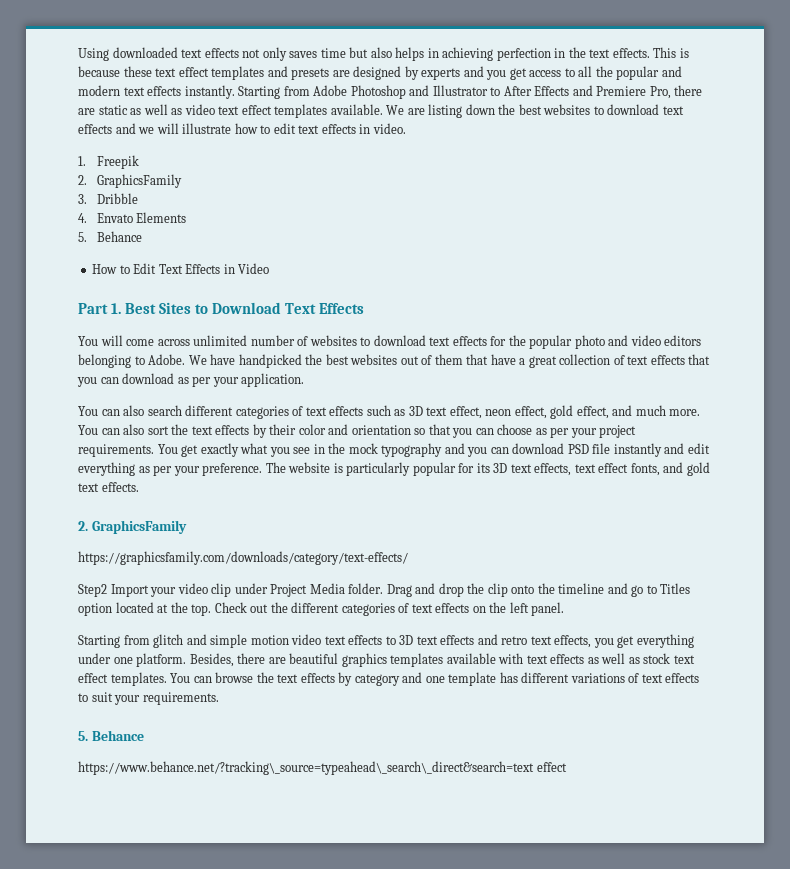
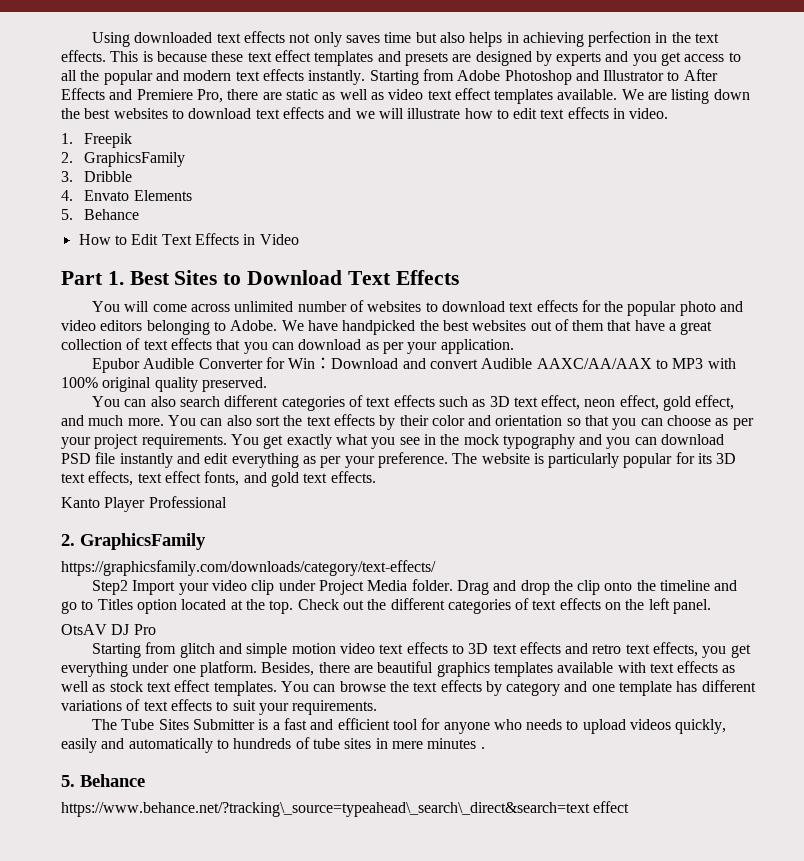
(305, 380) none -> [91,357,736,373] [61,377,267,392] // Epubor Audible Converter for Win：Download and convert Audible AAXC/AA/AAX to MP3 with 100% original quality preserved.
(139, 487) none -> [61,496,227,512] // Kanto Player Professional
(565, 609) none -> [61,624,156,635] // OtsAV DJ Pro
(219, 698) none -> [91,718,727,734] [61,737,485,753] // The Tube Sites Submitter is a fast and efficient tool for anyone who needs to upload videos quickly, easily and automatically to hundreds of tube sites in mere minutes .

